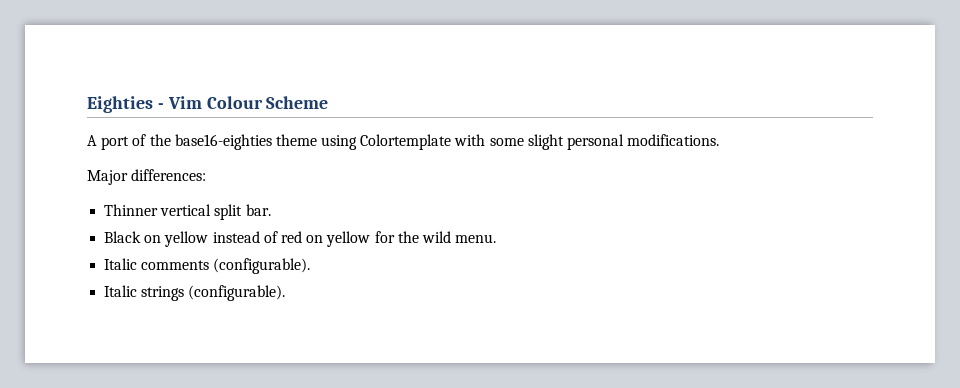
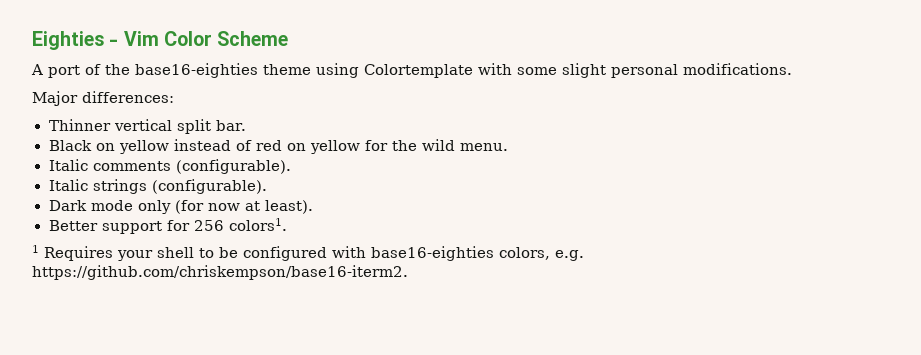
[206,96,263,109] Colour -> [163,31,212,46] Color
(286, 293) none -> [48,200,313,214] [48,218,287,234] [32,245,584,261] [32,265,408,280] // Dark mode only (for now at least). // Better support for 256 colors1. // 1 Requires your shell to be configured with base16-eighties colors, e.g. https://github.com/chriskempson/base16-iterm2.

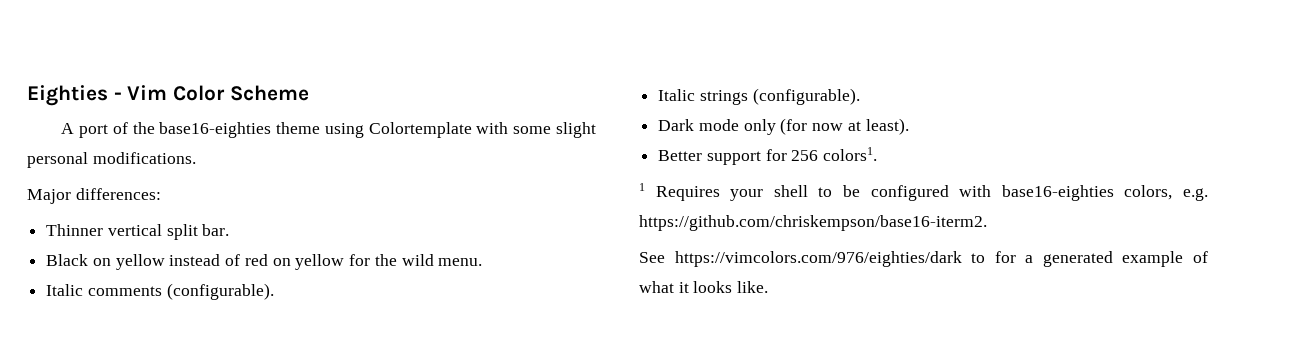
(408, 272) none -> [639,251,1208,267] [639,281,769,293] // See https://vimcolors.com/976/eighties/dark to for a generated example of what it looks like.

